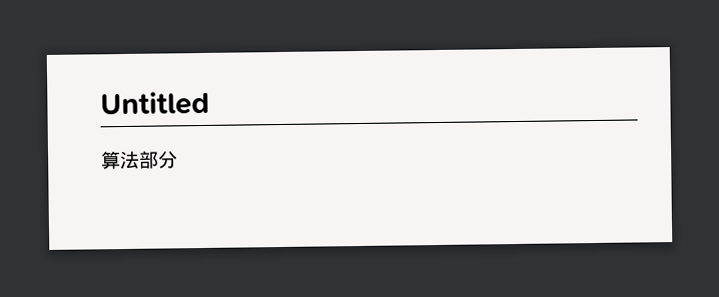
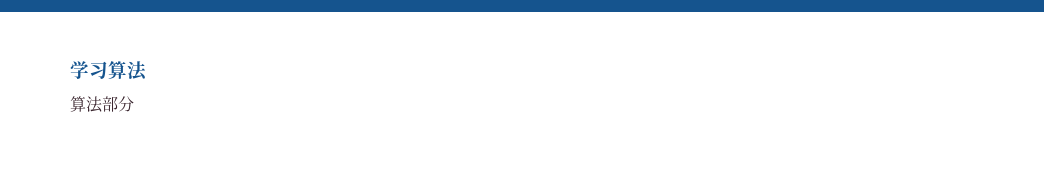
[100,90,210,116] Untitled -> [70,61,147,81] 学习算法

